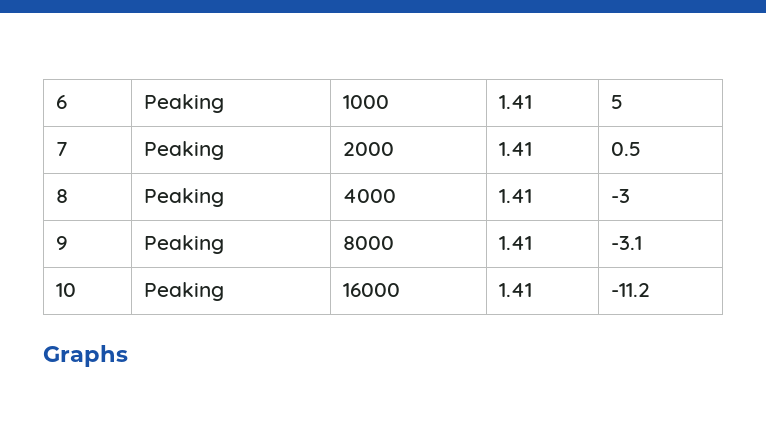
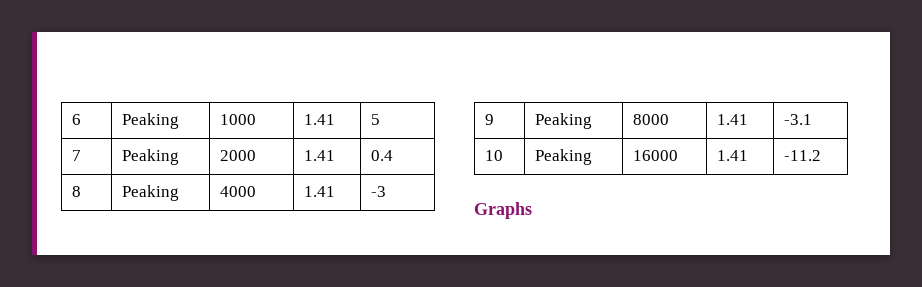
[611,142,642,156] 0.5 -> [370,150,393,161] 0.4

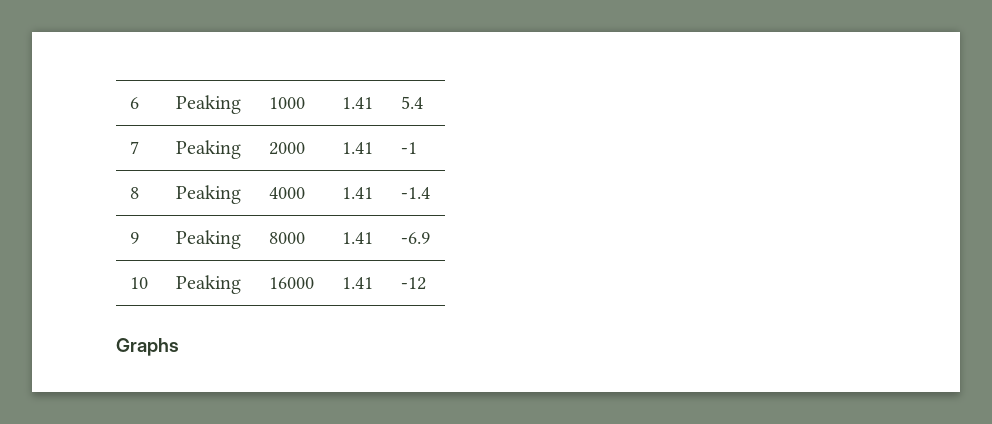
[370,114,380,125] 5 -> [400,96,423,109] 5.4
[370,150,393,161] 0.4 -> [400,142,417,154] -1
[370,186,386,197] -3 -> [400,187,430,199] -1.4
[783,114,812,125] -3.1 -> [400,232,430,244] -6.9
[783,150,821,161] -11.2 -> [400,277,426,290] -12

